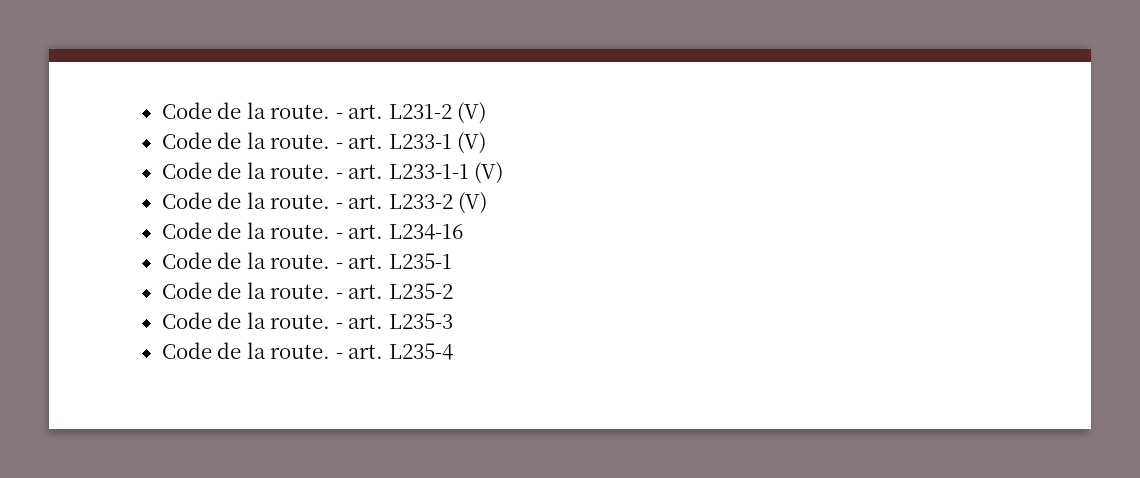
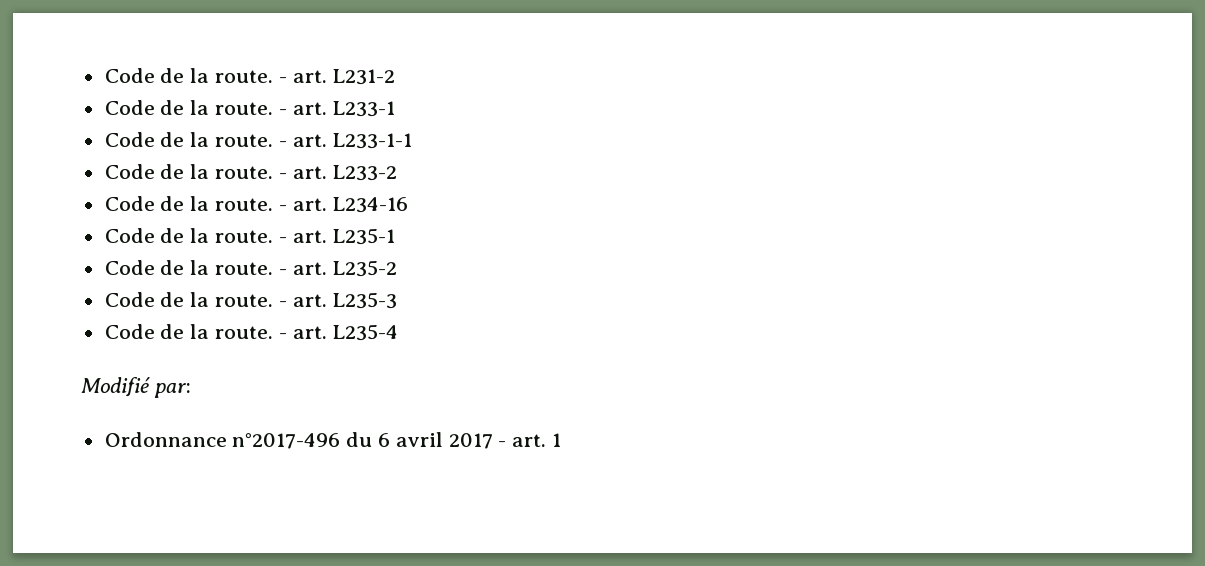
[457,102,487,124] (V) -> (396, 77) none
[457,132,487,154] (V) -> (396, 109) none
[474,162,504,184] (V) -> (413, 141) none
[458,192,488,214] (V) -> (398, 173) none
(453, 351) none -> [81,377,191,398] [104,432,562,449] // Modifié par: // Ordonnance n°2017-496 du 6 avril 2017 - art. 1

